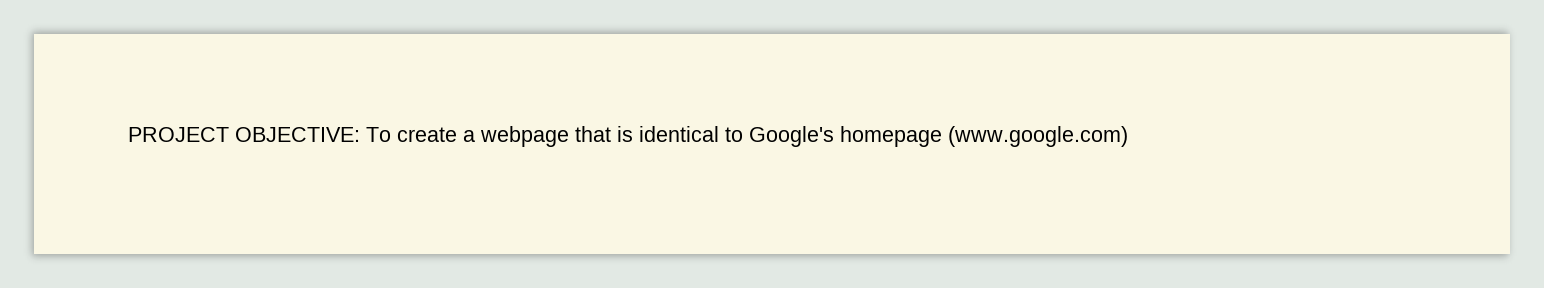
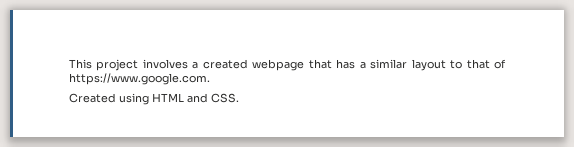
[128,126,1128,147] PROJECT OBJECTIVE: To create a webpage that is identical to Google's homepage (www.google.com) -> [69,59,506,71] [69,73,210,85] [69,93,239,105] This project involves a created webpage that has a similar layout to that of https://www.google.com. // Created using HTML and CSS.

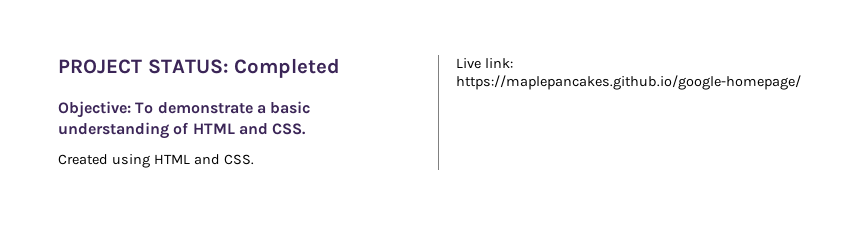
[69,59,506,71] [69,73,210,85] This project involves a created webpage that has a similar layout to that of https://www.google.com. -> [58,58,341,78] [58,101,311,118] [58,122,307,139] PROJECT STATUS: Completed // Objective: To demonstrate a basic understanding of HTML and CSS.
(239, 98) none -> [456,58,513,69] [456,75,801,90] // Live link: https://maplepancakes.github.io/google-homepage/

